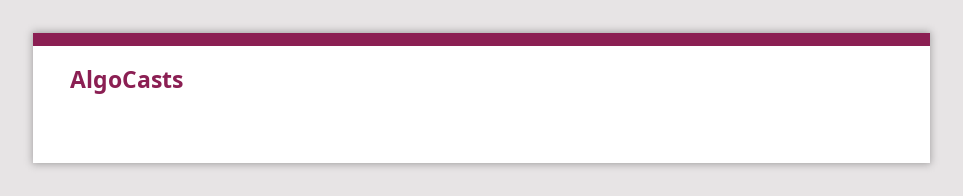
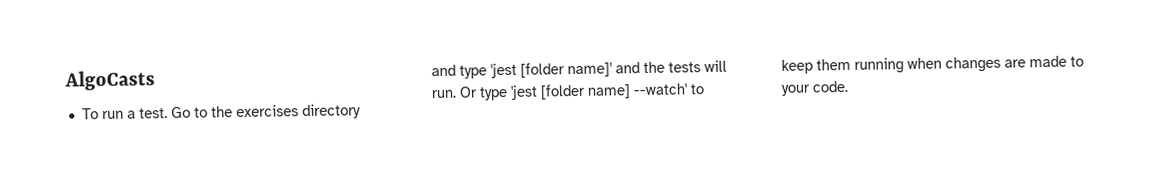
(183, 82) none -> [81,103,361,120] [430,59,727,79] [430,83,704,101] [780,55,1084,74] [780,80,848,96] // To run a test. Go to the exercises directory and type 'jest [folder name]' and the tests will run. Or type 'jest [folder name] --watch' to keep them running when changes are made to your code.

